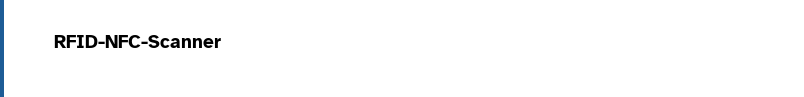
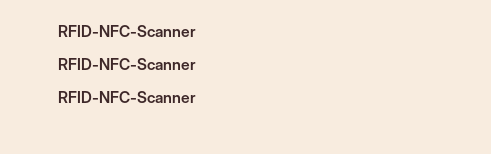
[54,35,221,48] RFID-NFC-Scanner -> [58,25,196,37] [58,58,196,70] [58,91,196,103] RFID-NFC-Scanner // RFID-NFC-Scanner // RFID-NFC-Scanner

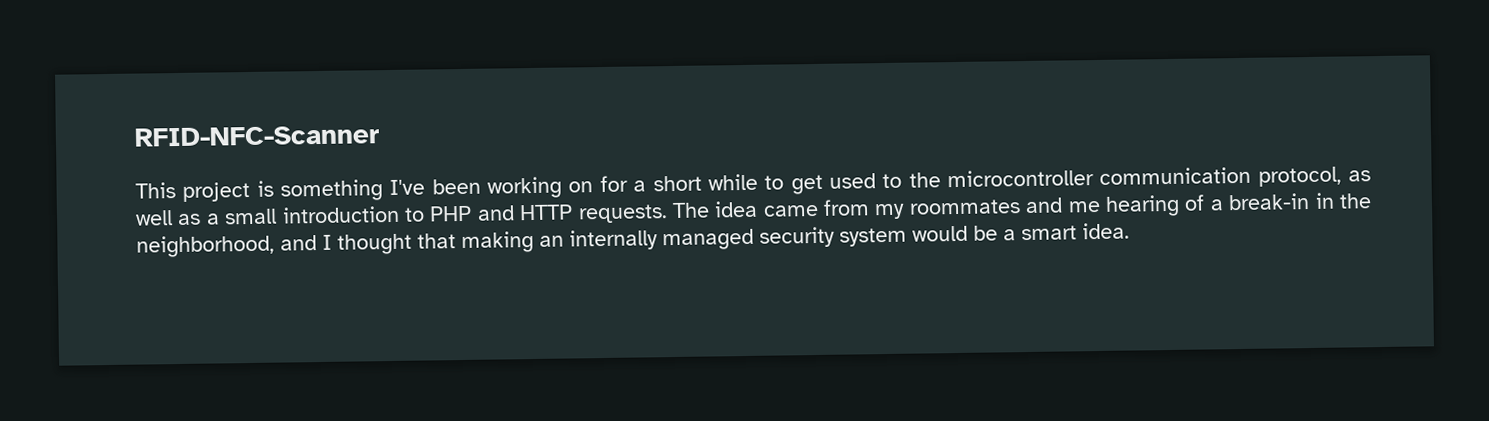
[58,25,196,37] [58,58,196,70] [58,91,196,103] RFID-NFC-Scanner // RFID-NFC-Scanner // RFID-NFC-Scanner -> [134,125,380,147] [135,166,1371,202] [135,192,1372,226] [136,222,1130,258] RFID-NFC-Scanner // This project is something I've been working on for a short while to get used to the microcontroller communication protocol, as well as a small introduction to PHP and HTTP requests. The idea came from my roommates and me hearing of a break-in in the neighborhood, and I thought that making an internally managed security system would be a smart idea.

